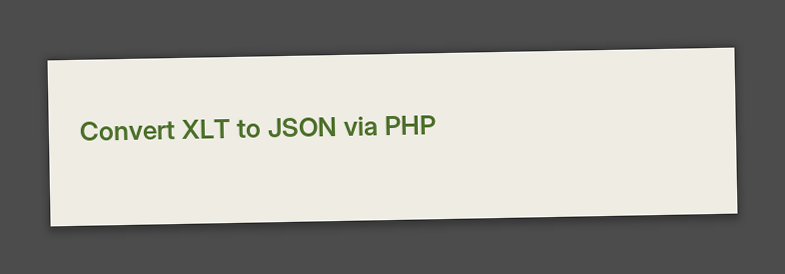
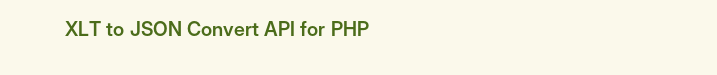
[79,120,176,141] Convert -> (65, 28) none
[343,116,379,136] via -> [186,21,326,36] Convert API for

